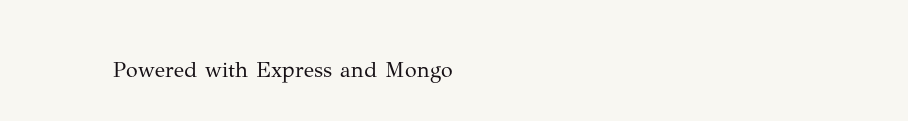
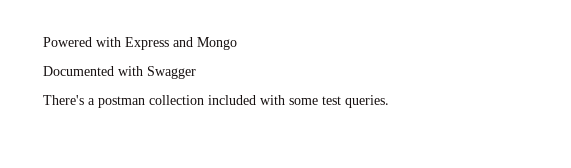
(453, 72) none -> [43,66,196,79] [43,95,389,108] // Documented with Swagger // There's a postman collection included with some test queries.

